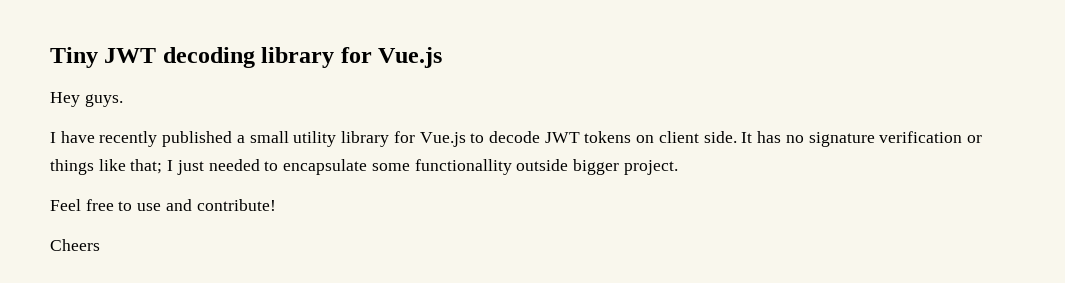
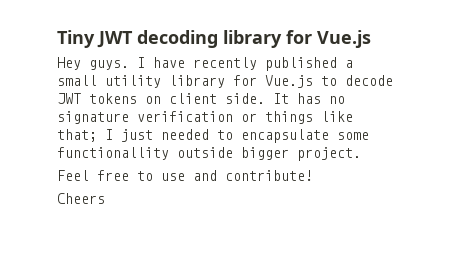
(123, 100) // -> (129, 65) none

